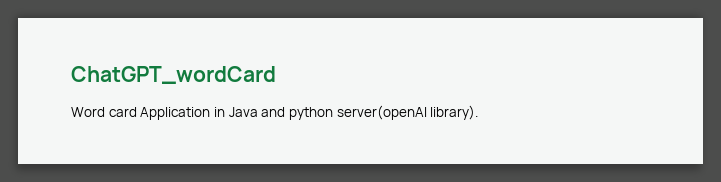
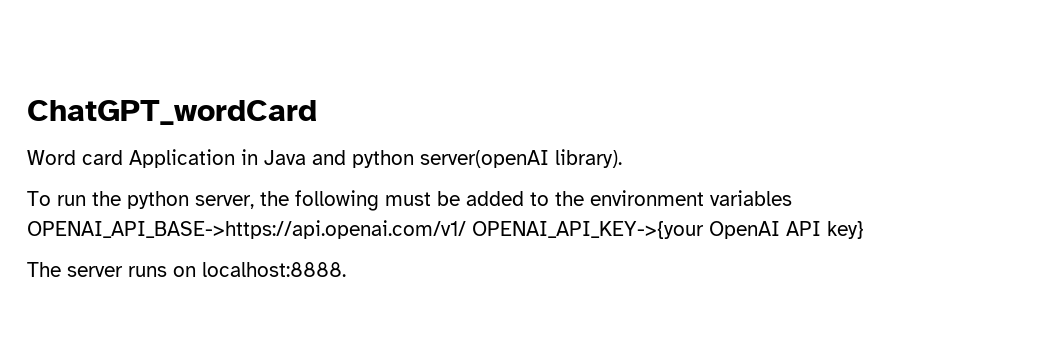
(479, 112) none -> [27,190,792,211] [27,220,864,239] [27,262,346,277] // To run the python server, the following must be added to the environment variables OPENAI_API_BASE->https://api.openai.com/v1/ OPENAI_API_KEY->{your OpenAI API key} // The server runs on localhost:8888.

